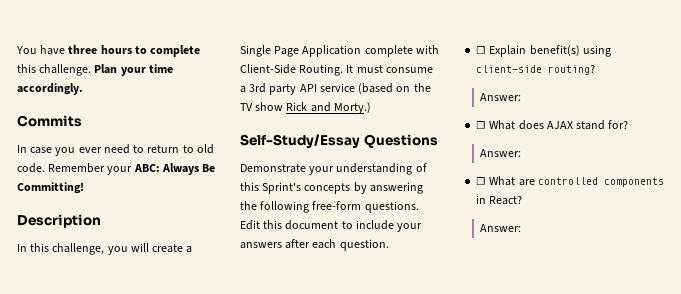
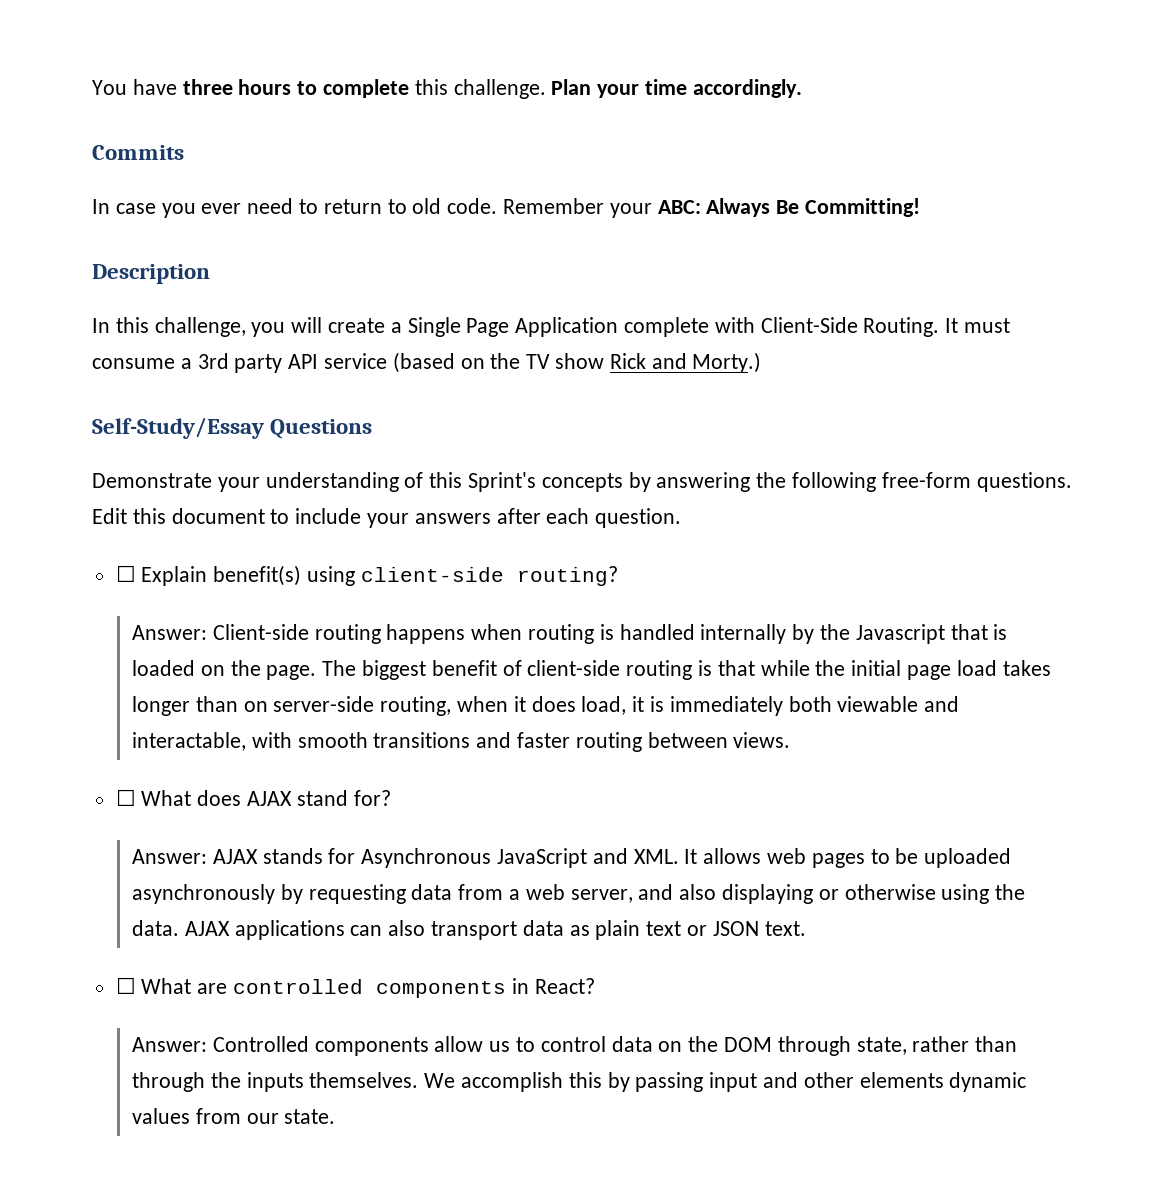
(522, 97) none -> [212,624,1008,644] [131,660,1051,680] [131,696,960,716] [131,732,791,752] Client-side routing happens when routing is handled internally by the Javascript that is loaded on the page. The biggest benefit of client-side routing is that while the initial page load takes longer than on server-side routing, when it does load, it is immediately both viewable and interactable, with smooth transitions and faster routing between views.
(522, 153) none -> [212,848,1012,868] [131,884,1026,904] [131,920,806,940] AJAX stands for Asynchronous JavaScript and XML. It allows web pages to be uploaded asynchronously by requesting data from a web server, and also displaying or otherwise using the data. AJAX applications can also transport data as plain text or JSON text.
(522, 228) none -> [212,1036,1018,1056] [131,1072,1027,1092] [131,1108,336,1124] Controlled components allow us to control data on the DOM through state, rather than through the inputs themselves. We accomplish this by passing input and other elements dynamic values from our state.

